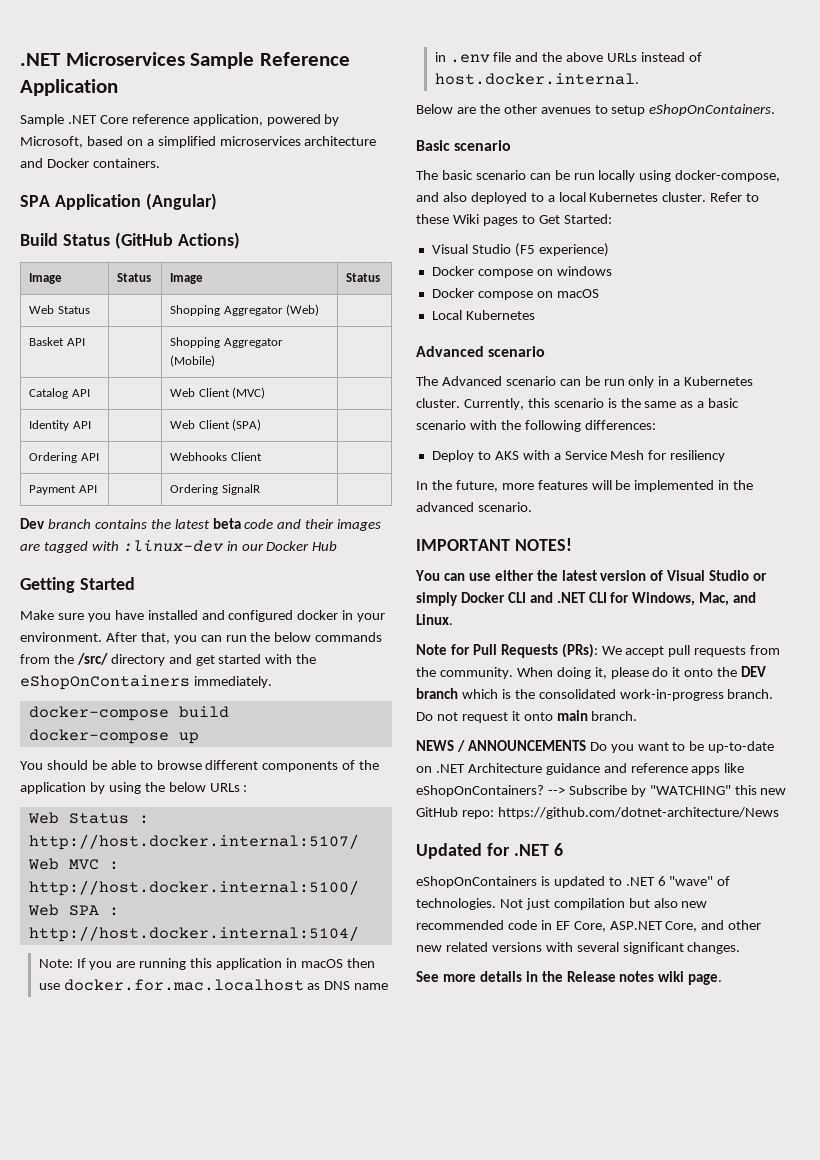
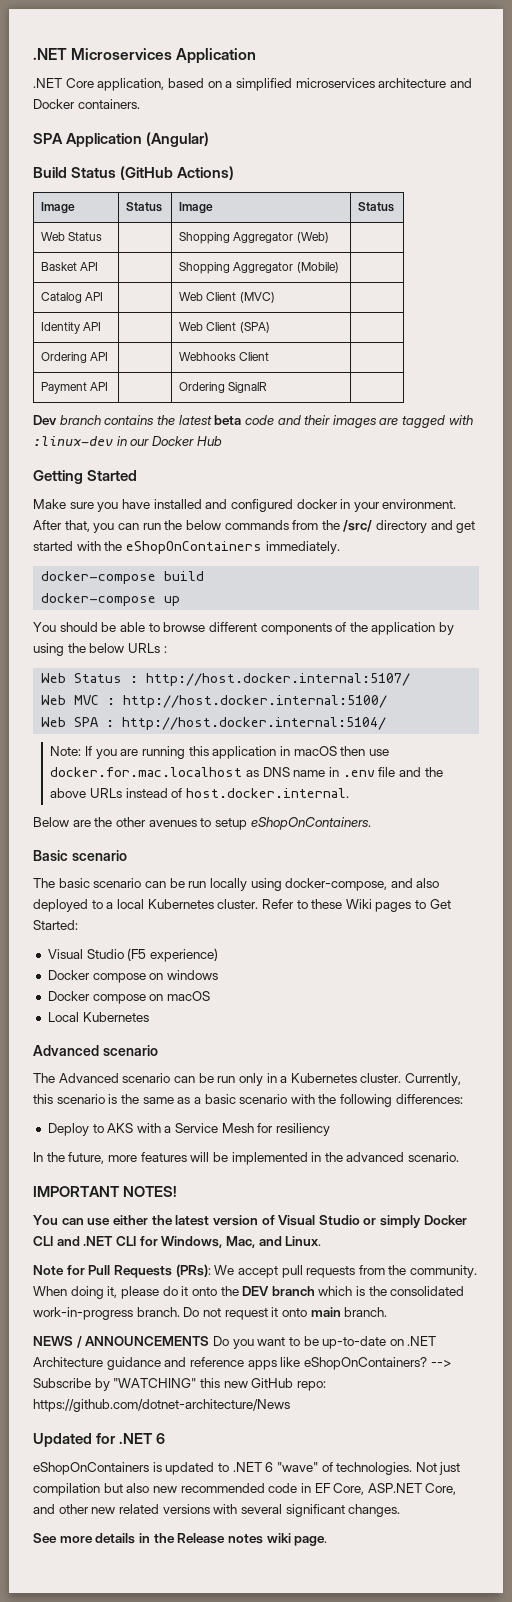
[190,52,350,69] Sample Reference -> (173, 54) none
[20,114,64,126] Sample -> (257, 56) none
[131,114,340,126] [20,136,83,148] reference application, powered by Microsoft, -> [97,78,165,91] application,

